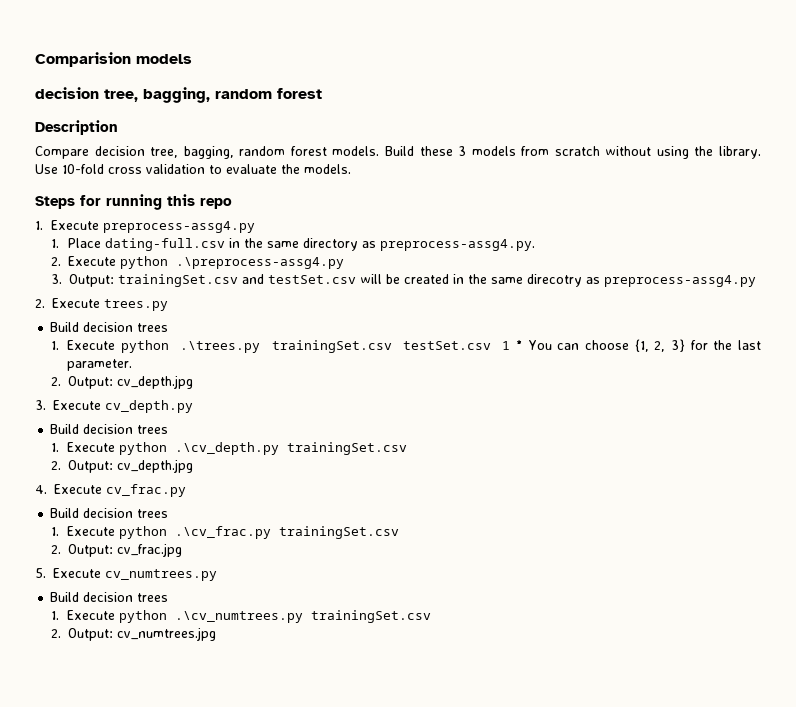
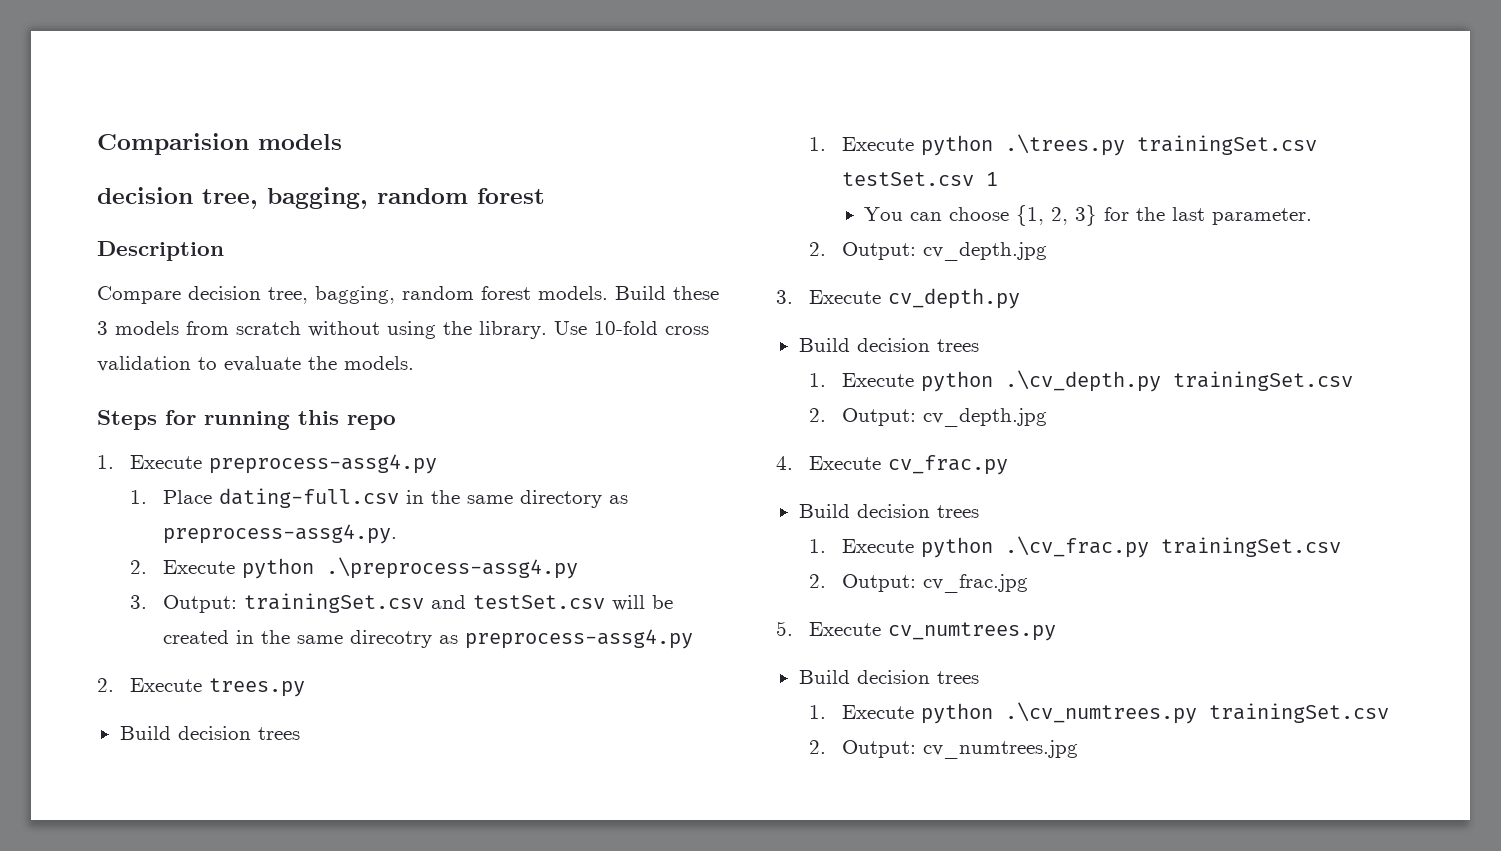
[515,340,522,350] * -> (998, 179) //

